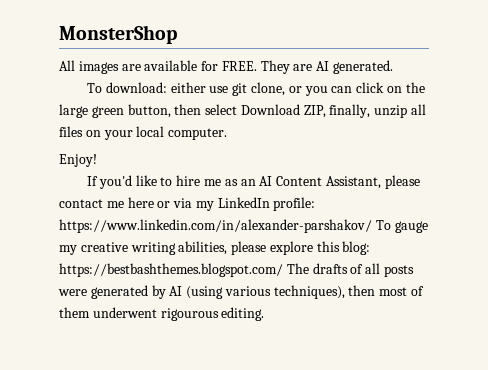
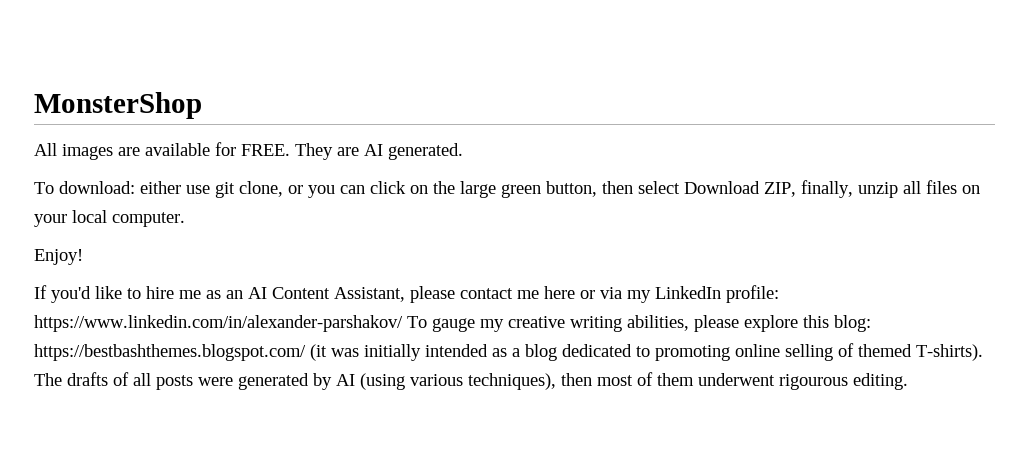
(283, 270) none -> [310,343,983,361] (it was initially intended as a blog dedicated to promoting online selling of themed T-shirts).

